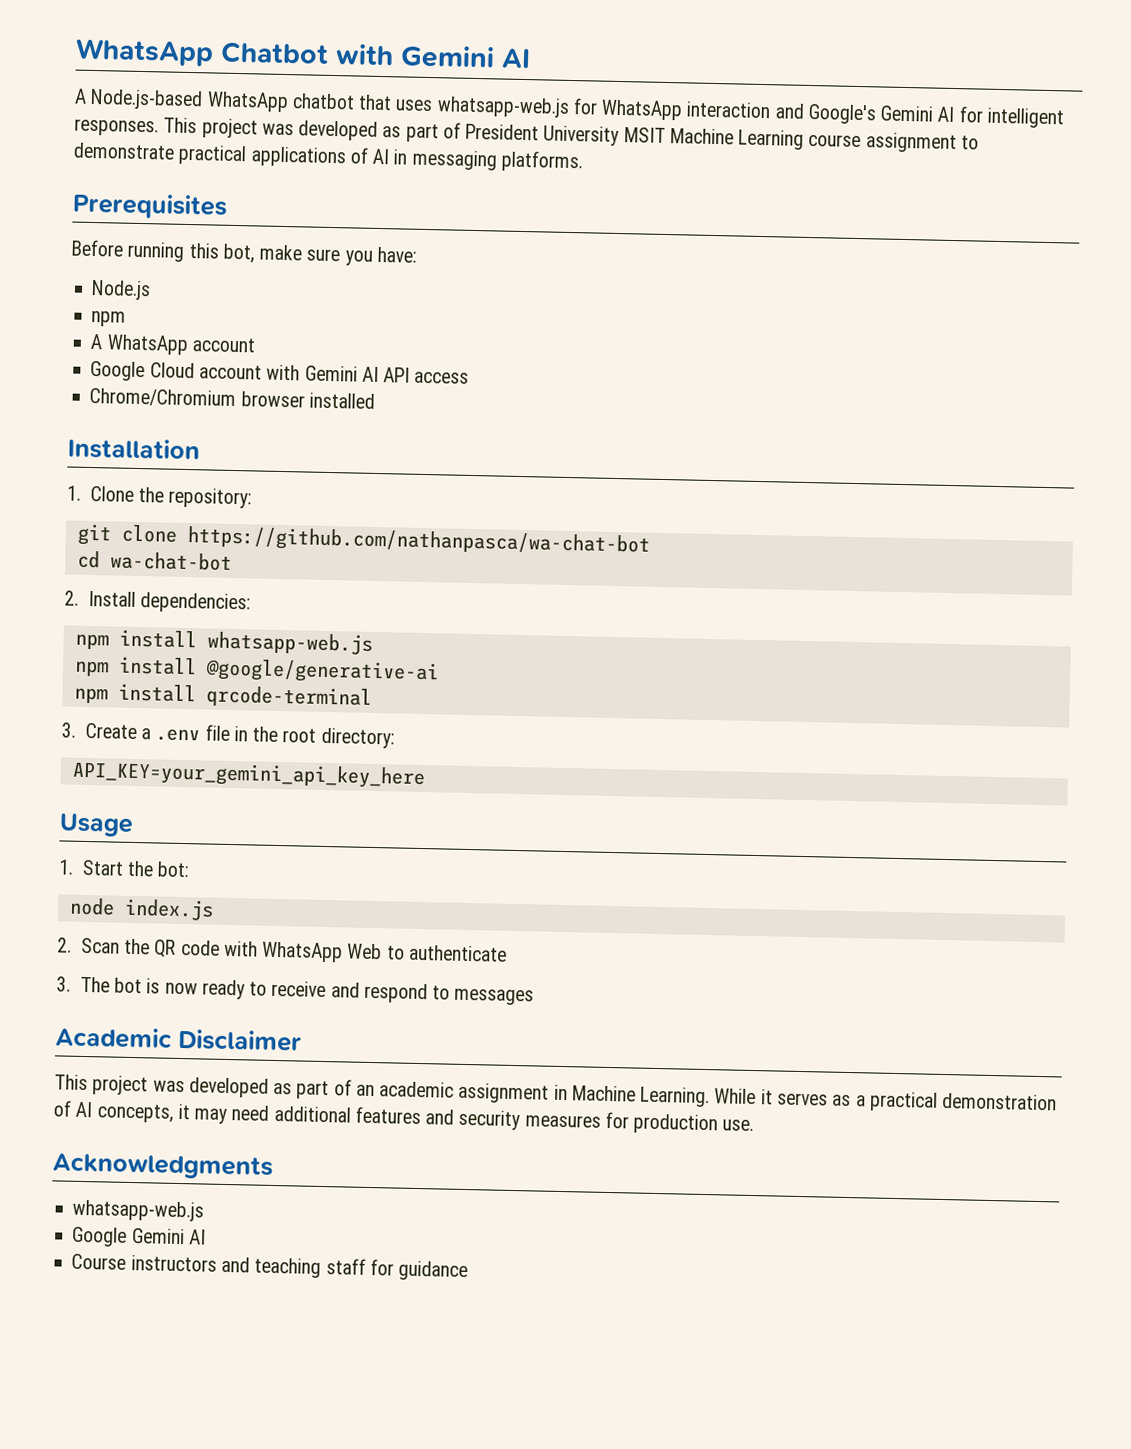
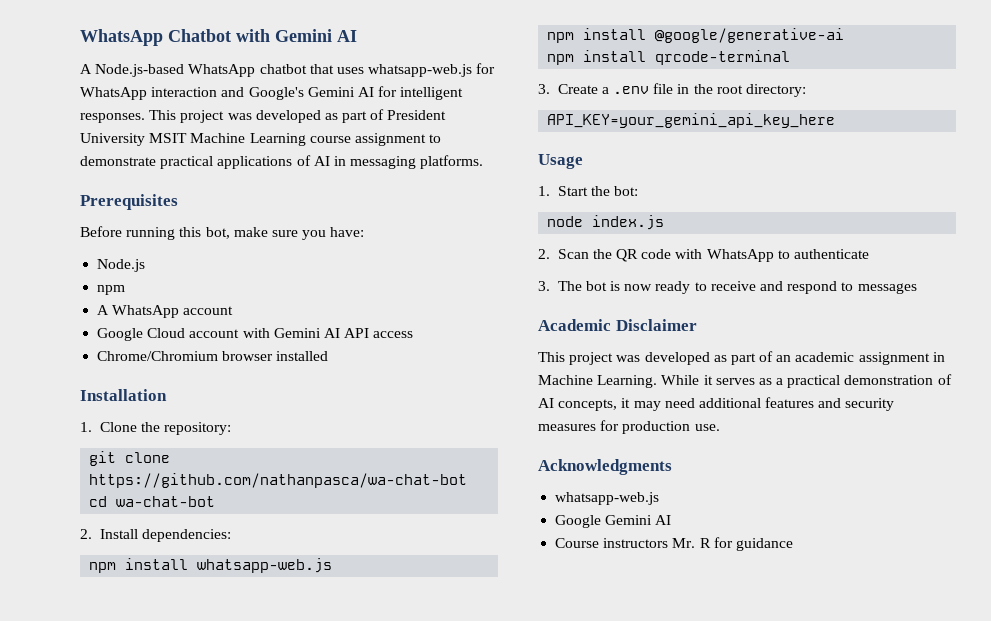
[347,943,383,960] Web -> (774, 255) none
[220,1256,366,1279] and teaching staff -> [672,538,711,548] Mr. R

